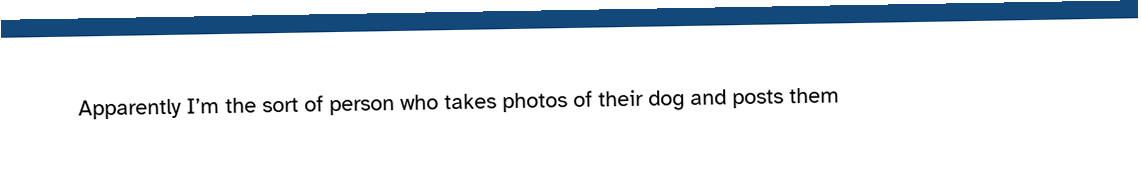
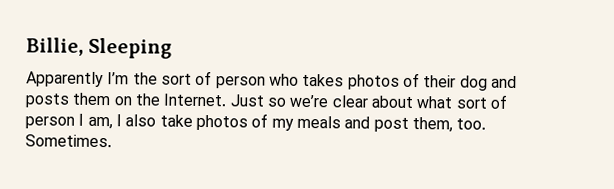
(78, 109) none -> [26,37,173,59] Billie, Sleeping //
(840, 95) none -> [113,93,508,109] [25,113,487,133] [25,134,112,148] on the Internet. Just so we’re clear about what sort of person I am, I also take photos of my meals and post them, too. Sometimes.

